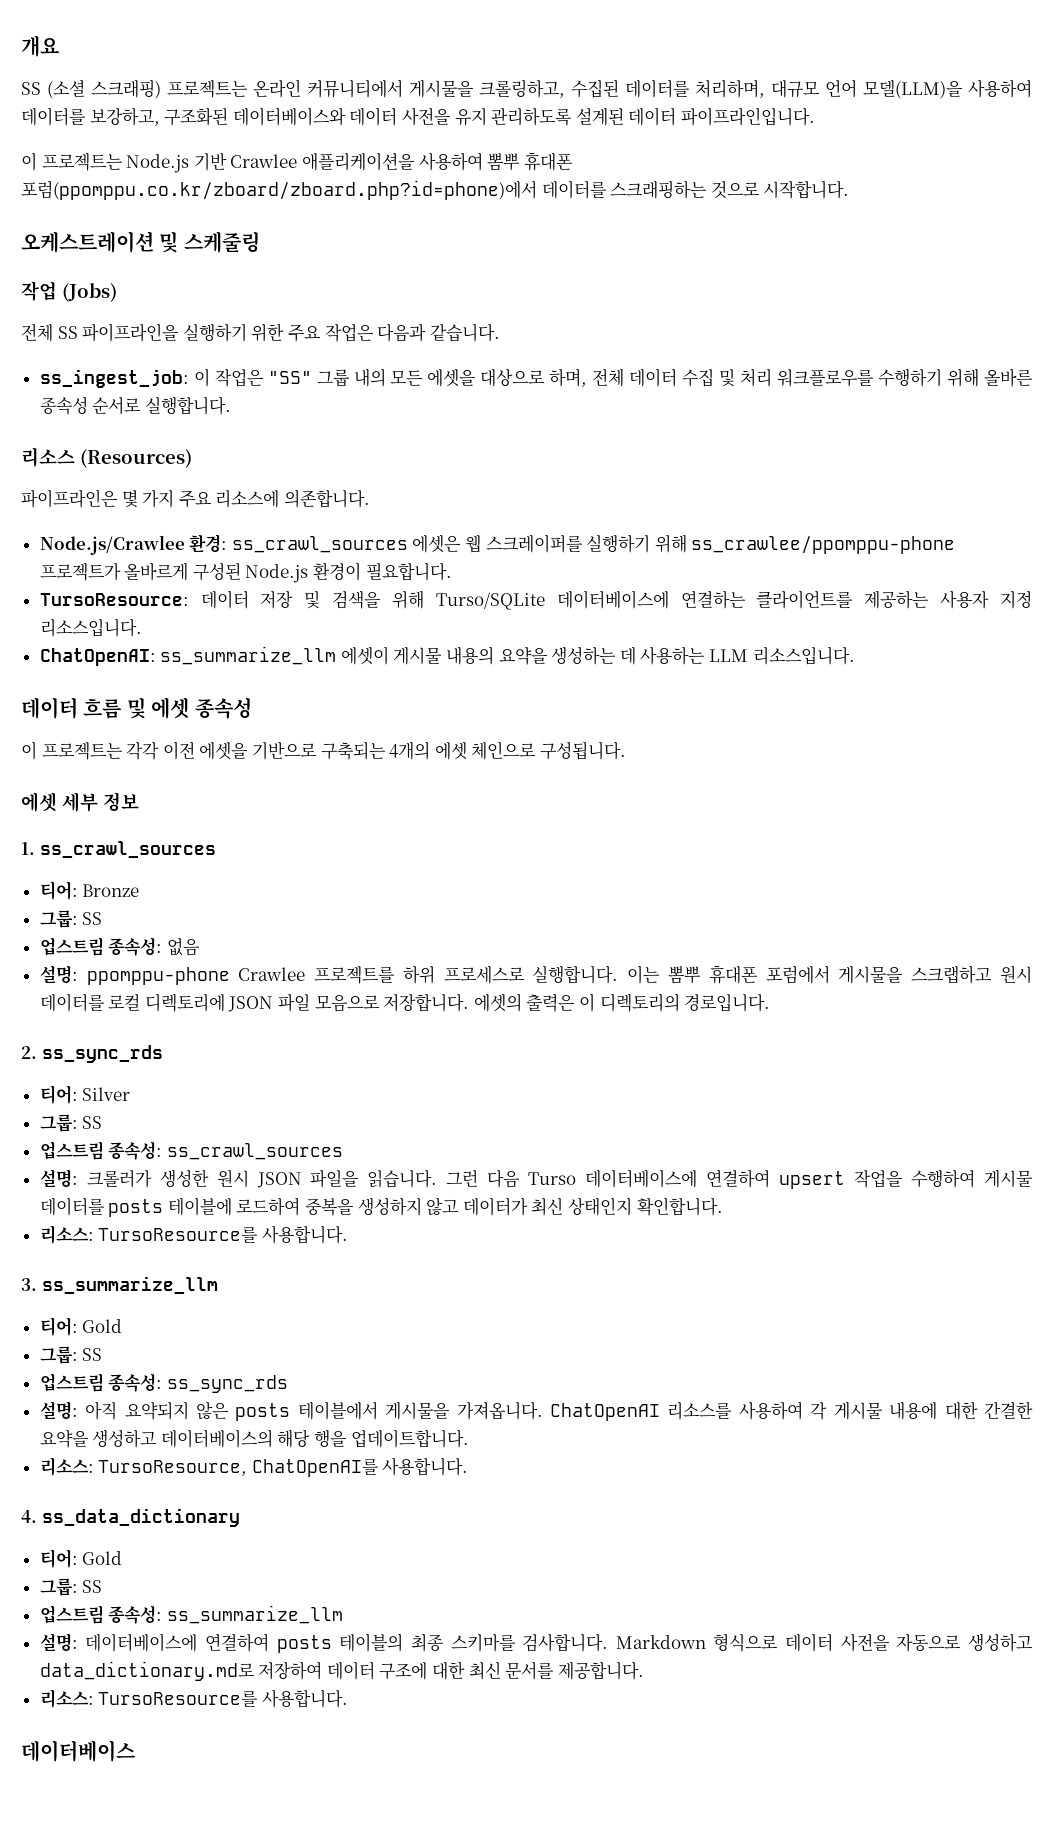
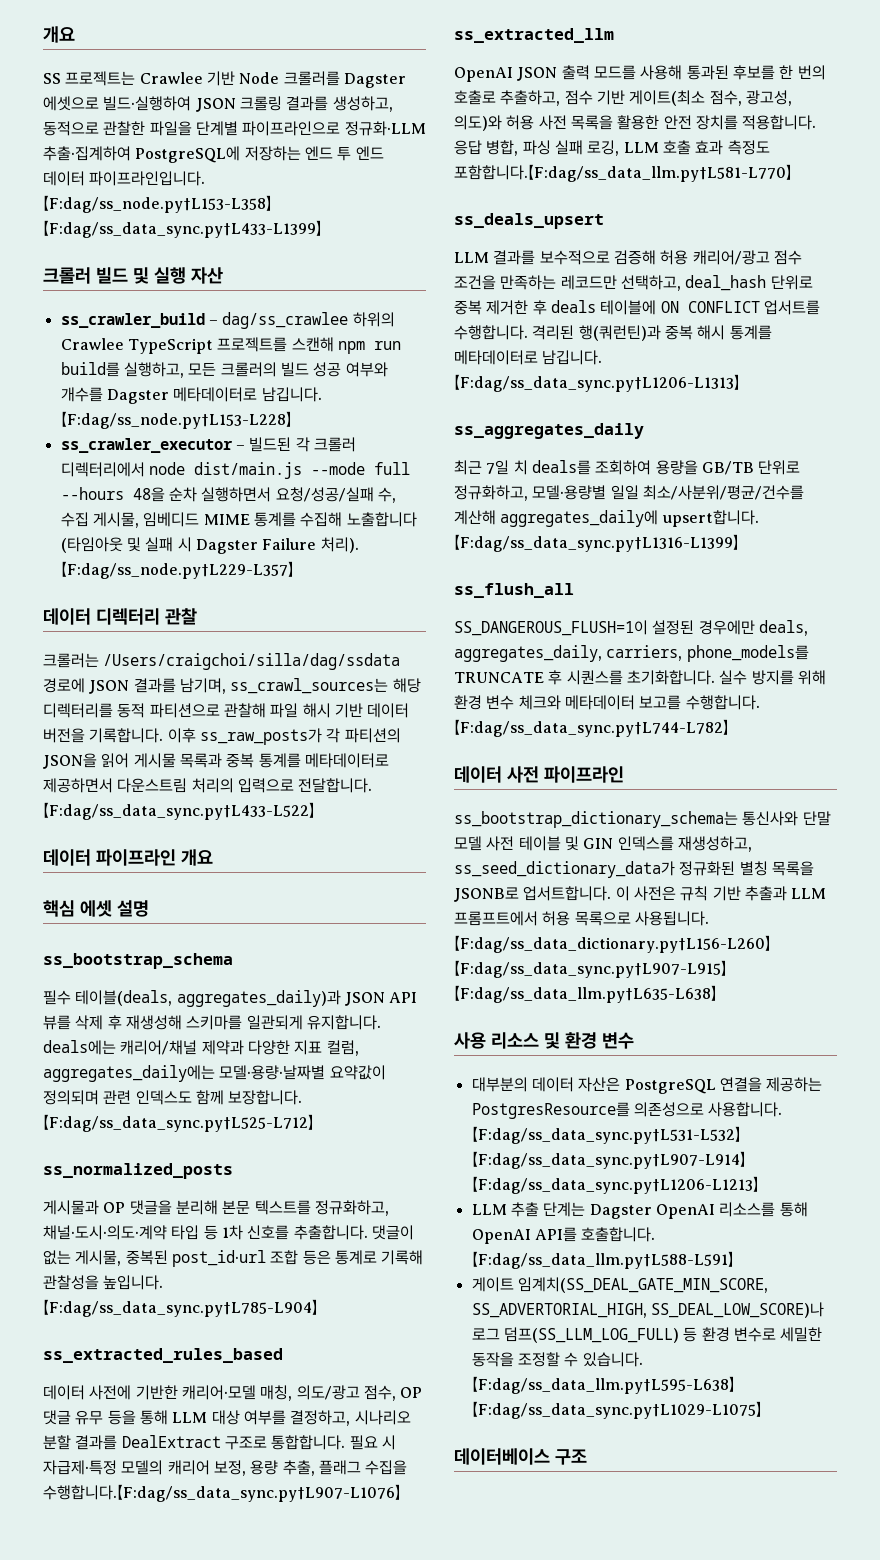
[47,79,1032,99] [21,107,815,126] [21,152,573,173] [21,180,850,200] [21,231,260,253] [21,281,117,302] [21,323,500,342] [39,368,1033,388] [39,396,231,415] [21,447,192,468] [21,489,370,508] [39,534,956,555] [39,562,452,583] [39,590,1032,610] [39,619,142,637] [39,646,855,666] [21,697,252,719] [21,741,626,760] [21,792,139,812] [21,841,216,858] [39,881,140,900] [39,910,103,928] [39,937,200,956] [39,965,1032,985] [39,993,771,1012] [21,1045,163,1063] [39,1085,131,1104] [39,1114,103,1132] [39,1141,343,1160] [39,1169,1034,1189] [39,1197,723,1217] [39,1225,348,1244] [21,1276,218,1294] [39,1317,123,1336] [39,1346,103,1364] [39,1373,288,1393] [39,1401,1033,1421] [39,1429,469,1448] [39,1457,469,1477] [21,1508,240,1527] [39,1549,123,1568] [39,1578,103,1596] [39,1605,343,1624] [39,1633,1033,1653] [39,1661,644,1681] [39,1689,348,1708] (소셜 스크래핑) 프로젝트는 온라인 커뮤니티에서 게시물을 크롤링하고, 수집된 데이터를 처리하며, 대규모 언어 모델(LLM)을 사용하여 데이터를 보강하고, 구조화된 데이터베이스와 데이터 사전을 유지 관리하도록 설계된 데이터 파이프라인입니다. // 이 프로젝트는 Node.js 기반 Crawlee 애플리케이션을 사용하여 뽐뿌 휴대폰 포럼(ppomppu.co.kr/zboard/zboard.php?id=phone)에서 데이터를 스크래핑하는 것으로 시작합니다. // 오케스트레이션 및 스케줄링 // 작업 (Jobs) // 전체 SS 파이프라인을 실행하기 위한 주요 작업은 다음과 같습니다. // ss_ingest_job: 이 작업은 "SS" 그룹 내의 모든 에셋을 대상으로 하며, 전체 데이터 수집 및 처리 워크플로우를 수행하기 위해 올바른 종속성 순서로 실행합니다. // 리소스 (Resources) // 파이프라인은 몇 가지 주요 리소스에 의존합니다. // Node.js/Crawlee 환경: ss_crawl_sources 에셋은 웹 스크레이퍼를 실행하기 위해 ss_crawlee/ppomppu-phone 프로젝트가 올바르게 구성된 Node.js 환경이 필요합니다. // TursoResource: 데이터 저장 및 검색을 위해 Turso/SQLite 데이터베이스에 연결하는 클라이언트를 제공하는 사용자 지정 리소스입니다. // ChatOpenAI: ss_summarize_llm 에셋이 게시물 내용의 요약을 생성하는 데 사용하는 LLM 리소스입니다. // 데이터 흐름 및 에셋 종속성 // 이 프로젝트는 각각 이전 에셋을 기반으로 구축되는 4개의 에셋 체인으로 구성됩니다. // 에셋 세부 정보 // 1. ss_crawl_sources // 티어: Bronze // 그룹: SS // 업스트림 종속성: 없음 // 설명: ppomppu-phone Crawlee 프로젝트를 하위 프로세스로 실행합니다. 이는 뽐뿌 휴대폰 포럼에서 게시물을 스크랩하고 원시 데이터를 로컬 디렉토리에 JSON 파일 모음으로 저장합니다. 에셋의 출력은 이 디렉토리의 경로입니다. // 2. ss_sync_rds // 티어: Silver // 그룹: SS // 업스트림 종속성: ss_crawl_sources // 설명: 크롤러가 생성한 원시 JSON 파일을 읽습니다. 그런 다음 Turso 데이터베이스에 연결하여 upsert 작업을 수행하여 게시물 데이터를 posts 테이블에 로드하여 중복을 생성하지 않고 데이터가 최신 상태인지 확인합니다. // 리소스: TursoResource를 사용합니다. // 3. ss_summarize_llm // 티어: Gold // 그룹: SS // 업스트림 종속성: ss_sync_rds // 설명: 아직 요약되지 않은 posts 테이블에서 게시물을 가져옵니다. ChatOpenAI 리소스를 사용하여 각 게시물 내용에 대한 간결한 요약을 생성하고 데이터베이스의 해당 행을 업데이트합니다. // 리소스: TursoResource, ChatOpenAI를 사용합니다. // 4. ss_data_dictionary // 티어: Gold // 그룹: SS // 업스트림 종속성: ss_summarize_llm // 설명: 데이터베이스에 연결하여 posts 테이블의 최종 스키마를 검사합니다. Markdown 형식으로 데이터 사전을 자동으로 생성하고 data_dictionary.md로 저장하여 데이터 구조에 대한 최신 문서를 제공합니다. // 리소스: TursoResource를 사용합니다. -> [65,71,406,88] [43,96,393,112] [43,121,426,136] [43,146,384,163] [43,171,206,186] [43,195,272,213] [43,220,322,238] [43,267,223,284] [60,312,395,329] [60,337,401,354] [60,362,388,378] [60,387,322,404] [60,411,292,429] [60,437,356,453] [60,462,410,479] [60,487,396,503] [60,512,417,528] [60,537,359,554] [60,561,294,579] [43,608,197,625] [43,653,401,670] [43,678,421,694] [43,703,410,718] [43,728,401,745] [43,753,389,769] [43,778,373,793] [43,802,315,820] [43,849,213,866] [43,900,149,917] [43,953,233,969] [43,990,418,1007] [43,1015,381,1030] [43,1040,359,1056] [43,1065,386,1082] [43,1090,303,1105] [43,1114,314,1132] [43,1163,233,1179] [43,1200,389,1216] [43,1225,414,1240] [43,1250,424,1267] [43,1275,164,1290] [43,1299,318,1317] [43,1348,283,1363] [43,1385,423,1401] [43,1410,411,1426] [43,1435,396,1450] [43,1460,408,1476] [43,1484,401,1502] [454,28,614,43] [454,65,826,82] [454,90,792,106] [454,115,817,131] [454,140,770,156] [454,164,792,182] [454,213,604,229] [454,250,802,265] [454,275,813,291] [454,300,820,315] [454,325,772,341] [454,350,603,365] [454,374,740,392] [454,423,644,439] [454,460,801,475] [454,485,804,501] [454,510,759,527] [454,534,739,552] [454,583,574,598] [454,620,808,636] [454,645,809,662] [454,670,826,685] [454,695,760,710] [454,719,729,737] [454,766,624,783] [454,811,831,828] [454,836,752,852] [454,861,814,878] [454,886,827,902] [454,911,709,926] [454,935,771,953] [454,960,727,978] [454,985,717,1003] [454,1032,634,1049] [471,1077,823,1094] [471,1102,783,1119] [471,1126,741,1144] [471,1151,746,1169] [471,1176,759,1194] [471,1202,808,1219] [471,1227,656,1244] [471,1251,734,1269] [471,1277,768,1293] [471,1302,824,1318] [471,1327,823,1343] [471,1352,643,1367] [471,1376,735,1394] [471,1401,762,1419] 프로젝트는 Crawlee 기반 Node 크롤러를 Dagster 에셋으로 빌드·실행하여 JSON 크롤링 결과를 생성하고, 동적으로 관찰한 파일을 단계별 파이프라인으로 정규화·LLM 추출·집계하여 PostgreSQL에 저장하는 엔드 투 엔드 데이터 파이프라인입니다.【F:dag/ss_node.py†L153-L358】【F:dag/ss_data_sync.py†L433-L1399】 // 크롤러 빌드 및 실행 자산 // ss_crawler_build – dag/ss_crawlee 하위의 Crawlee TypeScript 프로젝트를 스캔해 npm run build를 실행하고, 모든 크롤러의 빌드 성공 여부와 개수를 Dagster 메타데이터로 남깁니다.【F:dag/ss_node.py†L153-L228】 // ss_crawler_executor – 빌드된 각 크롤러 디렉터리에서 node dist/main.js --mode full --hours 48을 순차 실행하면서 요청/성공/실패 수, 수집 게시물, 임베디드 MIME 통계를 수집해 노출합니다 (타임아웃 및 실패 시 Dagster Failure 처리).【F:dag/ss_node.py†L229-L357】 // 데이터 디렉터리 관찰 // 크롤러는 /Users/craigchoi/silla/dag/ssdata 경로에 JSON 결과를 남기며, ss_crawl_sources는 해당 디렉터리를 동적 파티션으로 관찰해 파일 해시 기반 데이터 버전을 기록합니다. 이후 ss_raw_posts가 각 파티션의 JSON을 읽어 게시물 목록과 중복 통계를 메타데이터로 제공하면서 다운스트림 처리의 입력으로 전달합니다.【F:dag/ss_data_sync.py†L433-L522】 // 데이터 파이프라인 개요 // 핵심 에셋 설명 // ss_bootstrap_schema // 필수 테이블(deals, aggregates_daily)과 JSON API 뷰를 삭제 후 재생성해 스키마를 일관되게 유지합니다. deals에는 캐리어/채널 제약과 다양한 지표 컬럼, aggregates_daily에는 모델·용량·날짜별 요약값이 정의되며 관련 인덱스도 함께 보장합니다.【F:dag/ss_data_sync.py†L525-L712】 // ss_normalized_posts // 게시물과 OP 댓글을 분리해 본문 텍스트를 정규화하고, 채널·도시·의도·계약 타입 등 1차 신호를 추출합니다. 댓글이 없는 게시물, 중복된 post_id·url 조합 등은 통계로 기록해 관찰성을 높입니다.【F:dag/ss_data_sync.py†L785-L904】 // ss_extracted_rules_based // 데이터 사전에 기반한 캐리어·모델 매칭, 의도/광고 점수, OP 댓글 유무 등을 통해 LLM 대상 여부를 결정하고, 시나리오 분할 결과를 DealExtract 구조로 통합합니다. 필요 시 자급제·특정 모델의 캐리어 보정, 용량 추출, 플래그 수집을 수행합니다.【F:dag/ss_data_sync.py†L907-L1076】 // ss_extracted_llm // OpenAI JSON 출력 모드를 사용해 통과된 후보를 한 번의 호출로 추출하고, 점수 기반 게이트(최소 점수, 광고성, 의도)와 허용 사전 목록을 활용한 안전 장치를 적용합니다. 응답 병합, 파싱 실패 로깅, LLM 호출 효과 측정도 포함합니다.【F:dag/ss_data_llm.py†L581-L770】 // ss_deals_upsert // LLM 결과를 보수적으로 검증해 허용 캐리어/광고 점수 조건을 만족하는 레코드만 선택하고, deal_hash 단위로 중복 제거한 후 deals 테이블에 ON CONFLICT 업서트를 수행합니다. 격리된 행(쿼런틴)과 중복 해시 통계를 메타데이터로 남깁니다.【F:dag/ss_data_sync.py†L1206-L1313】 // ss_aggregates_daily // 최근 7일 치 deals를 조회하여 용량을 GB/TB 단위로 정규화하고, 모델·용량별 일일 최소/사분위/평균/건수를 계산해 aggregates_daily에 upsert합니다.【F:dag/ss_data_sync.py†L1316-L1399】 // ss_flush_all // SS_DANGEROUS_FLUSH=1이 설정된 경우에만 deals, aggregates_daily, carriers, phone_models를 TRUNCATE 후 시퀀스를 초기화합니다. 실수 방지를 위해 환경 변수 체크와 메타데이터 보고를 수행합니다.【F:dag/ss_data_sync.py†L744-L782】 // 데이터 사전 파이프라인 // ss_bootstrap_dictionary_schema는 통신사와 단말 모델 사전 테이블 및 GIN 인덱스를 재생성하고, ss_seed_dictionary_data가 정규화된 별칭 목록을 JSONB로 업서트합니다. 이 사전은 규칙 기반 추출과 LLM 프롬프트에서 허용 목록으로 사용됩니다.【F:dag/ss_data_dictionary.py†L156-L260】【F:dag/ss_data_sync.py†L907-L915】【F:dag/ss_data_llm.py†L635-L638】 // 사용 리소스 및 환경 변수 // 대부분의 데이터 자산은 PostgreSQL 연결을 제공하는 PostgresResource를 의존성으로 사용합니다.【F:dag/ss_data_sync.py†L531-L532】【F:dag/ss_data_sync.py†L907-L914】【F:dag/ss_data_sync.py†L1206-L1213】 // LLM 추출 단계는 Dagster OpenAI 리소스를 통해 OpenAI API를 호출합니다.【F:dag/ss_data_llm.py†L588-L591】 // 게이트 임계치(SS_DEAL_GATE_MIN_SCORE, SS_ADVERTORIAL_HIGH, SS_DEAL_LOW_SCORE)나 로그 덤프(SS_LLM_LOG_FULL) 등 환경 변수로 세밀한 동작을 조정할 수 있습니다.【F:dag/ss_data_llm.py†L595-L638】【F:dag/ss_data_sync.py†L1029-L1075】
(135, 1751) none -> [555,1449,587,1465] 구조

